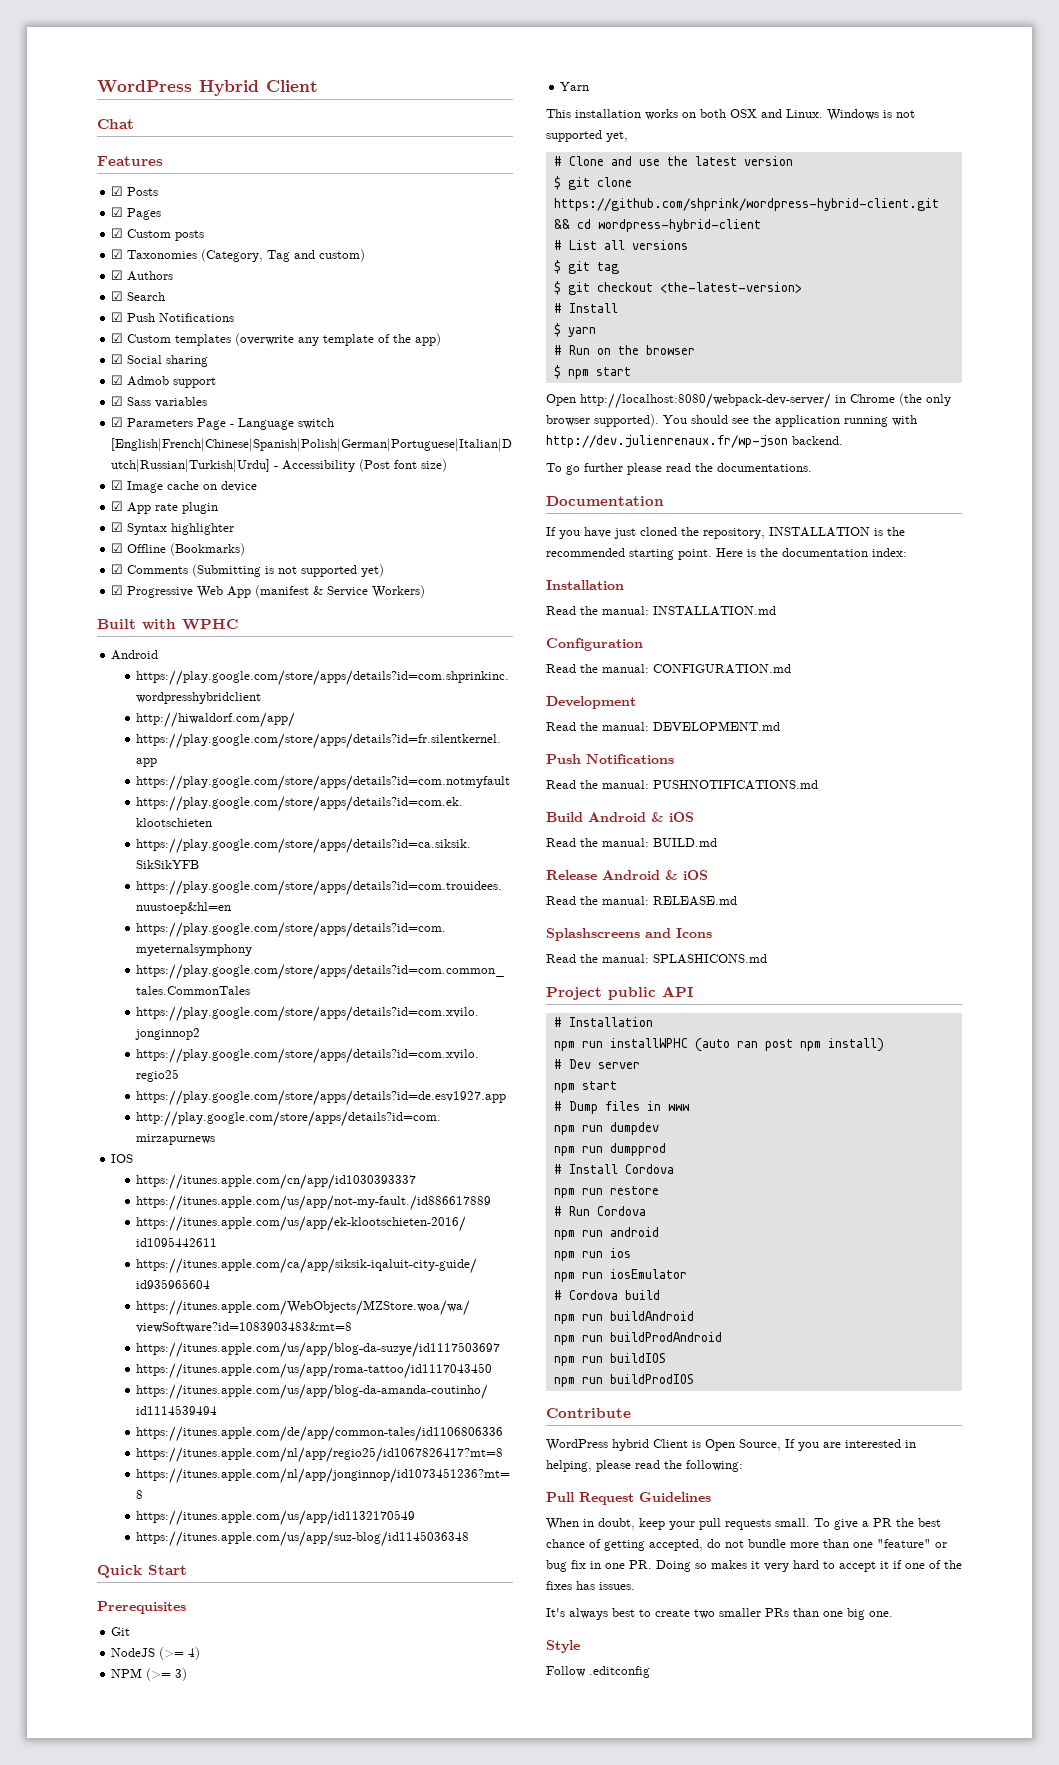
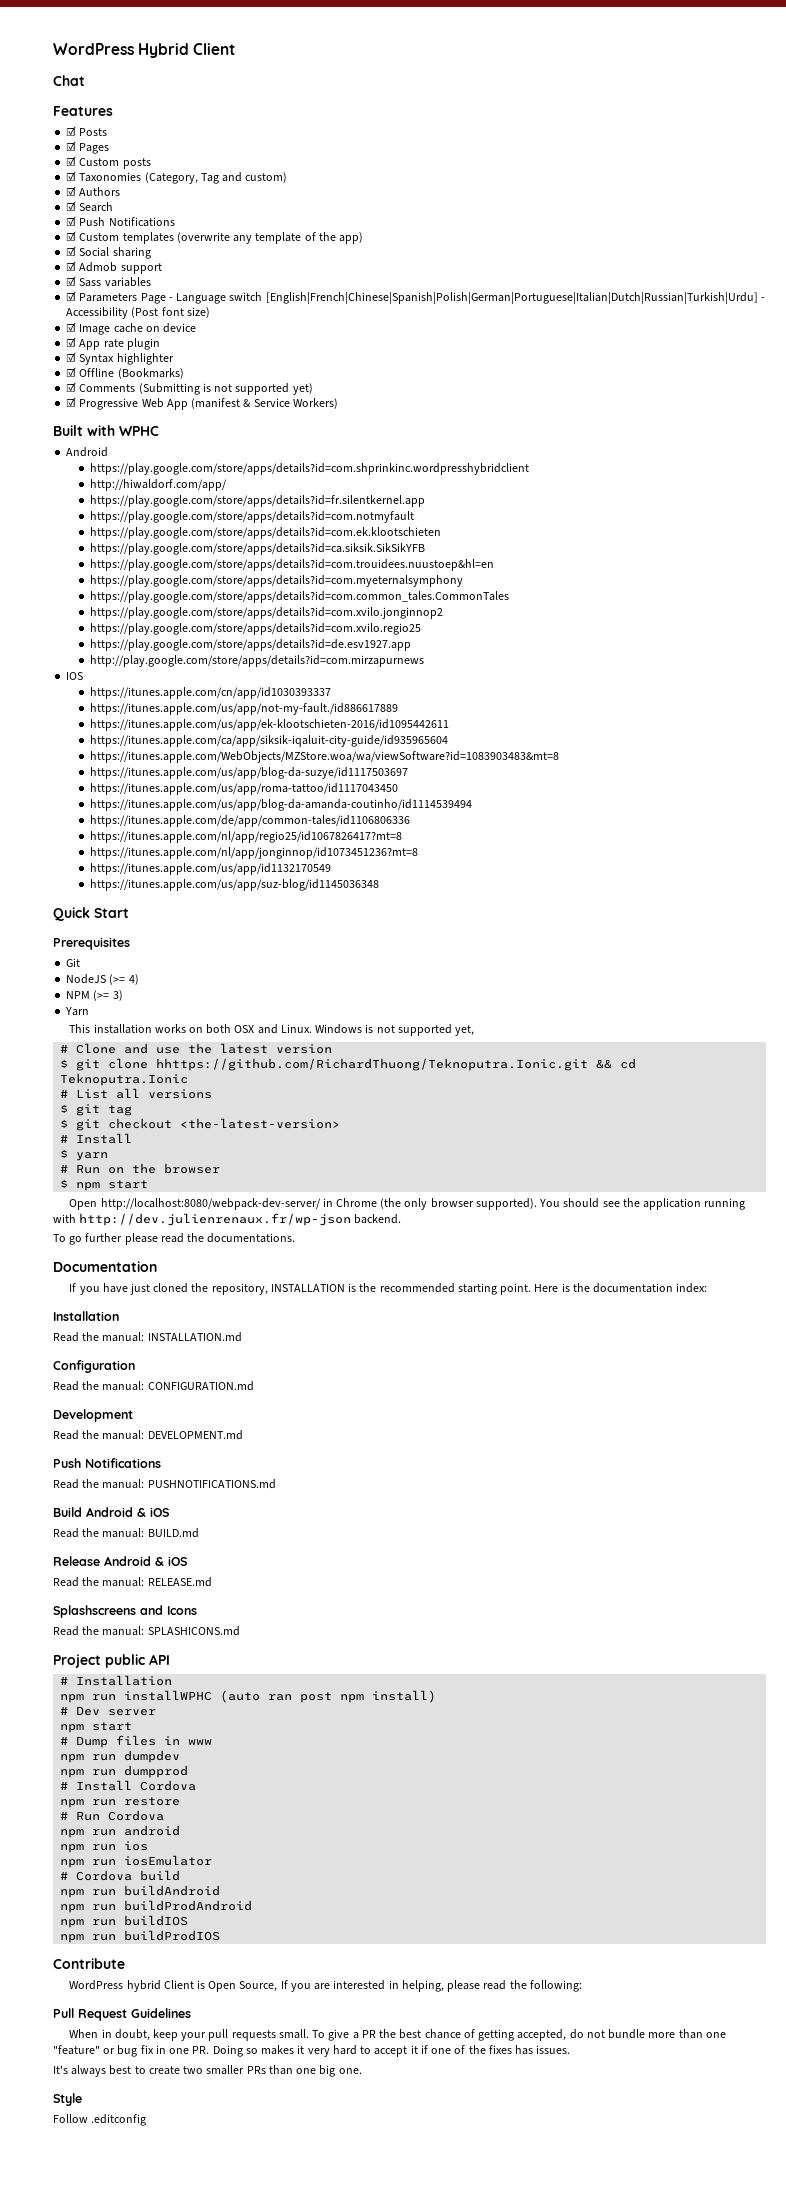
[553,198,939,211] https://github.com/shprink/wordpress-hybrid-client.git -> [156,1058,589,1071] hhttps://github.com/RichardThuong/Teknoputra.Ionic.git
[597,219,761,232] wordpress-hybrid-client -> [60,1073,189,1086] Teknoputra.Ionic

